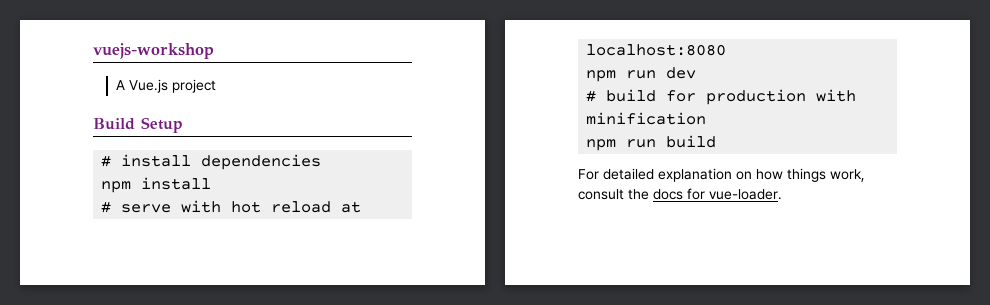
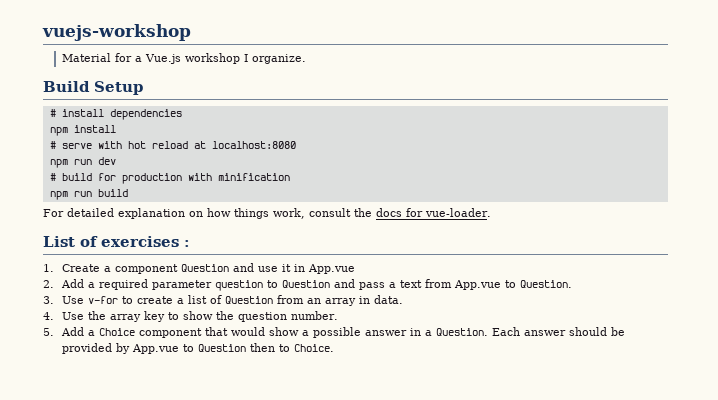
[116,79,217,93] A Vue.js project -> [61,53,306,64] Material for a Vue.js workshop I organize.
(782, 194) none -> [43,236,190,247] [43,263,355,274] [43,279,572,291] [43,295,403,306] [43,311,338,322] [43,327,625,338] [61,343,334,354] // List of exercises : // 1. Create a component Question and use it in App.vue // 2. Add a required parameter question to Question and pass a text from App.vue to Question. // 3. Use v-for to create a list of Question from an array in data. // 4. Use the array key to show the question number. // 5. Add a Choice component that would show a possible answer in a Question. Each answer should be provided by App.vue to Question then to Choice.

